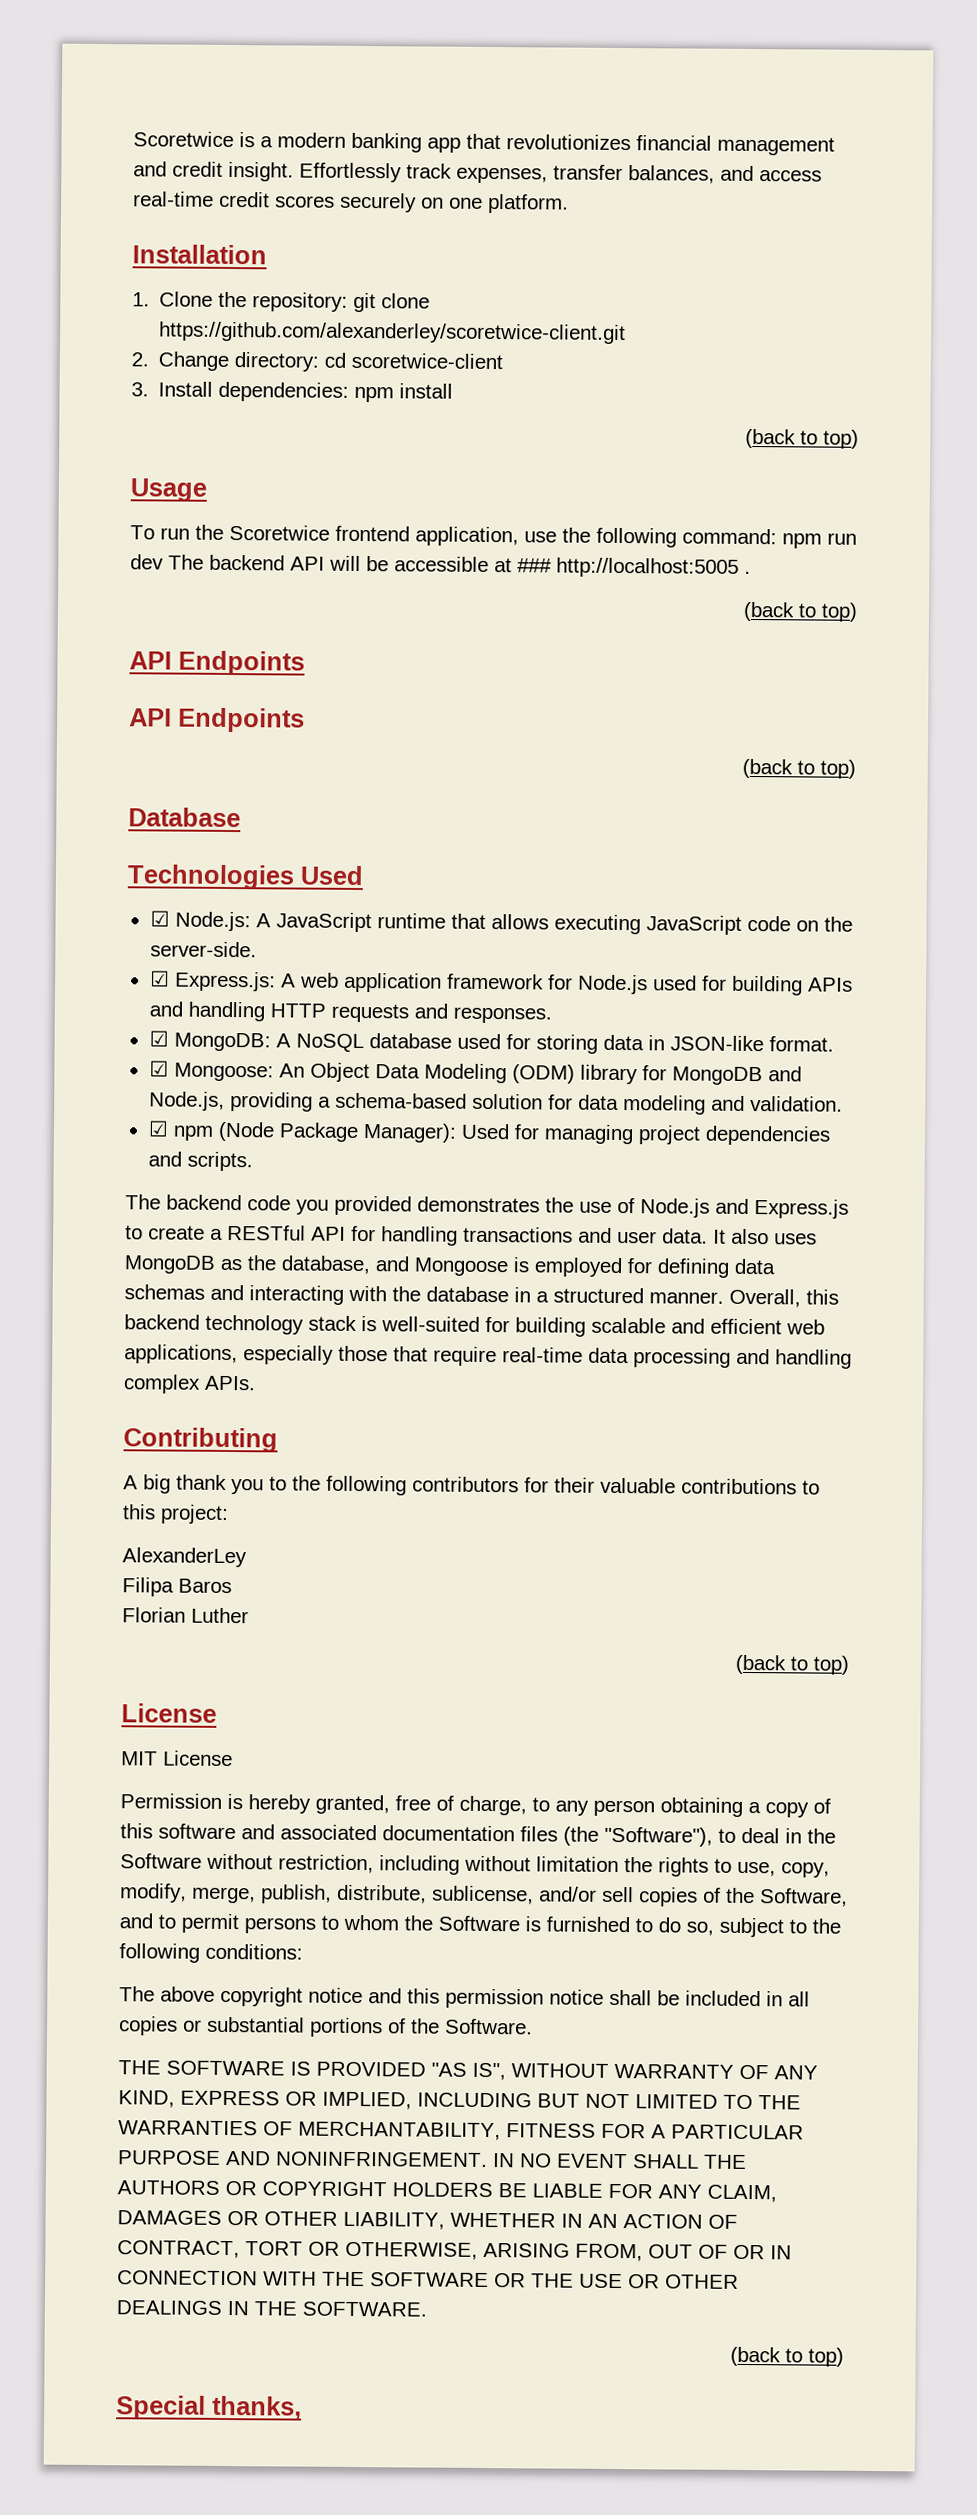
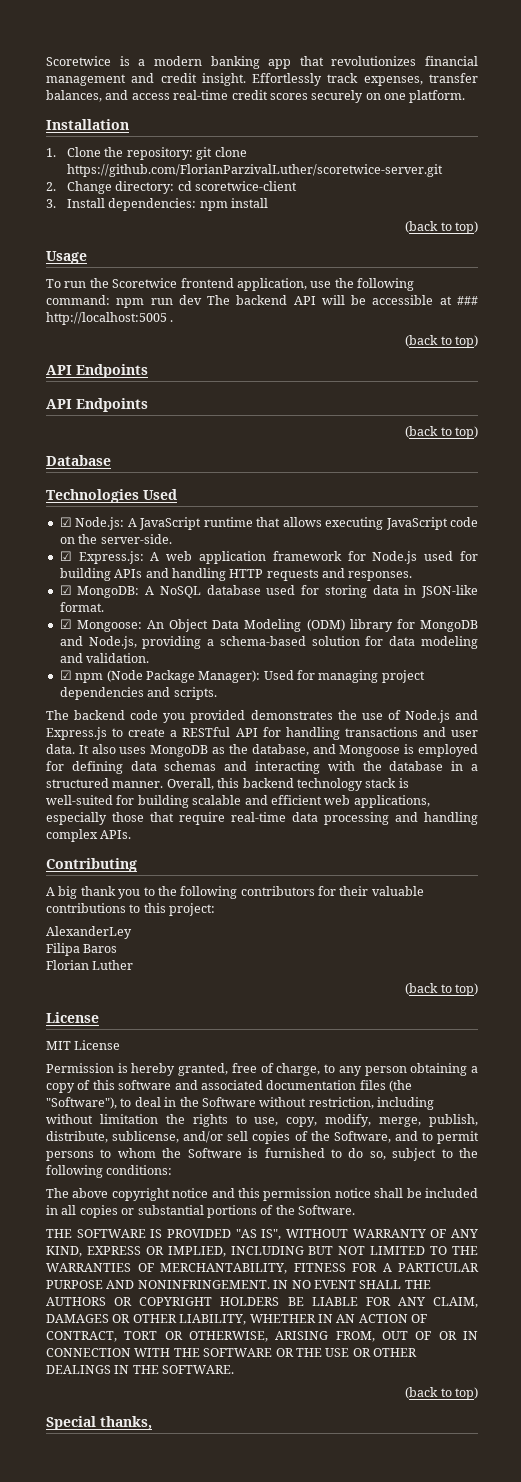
[159,321,627,345] https://github.com/alexanderley/scoretwice-client.git -> [67,164,444,177] https://github.com/FlorianParzivalLuther/scoretwice-server.git

